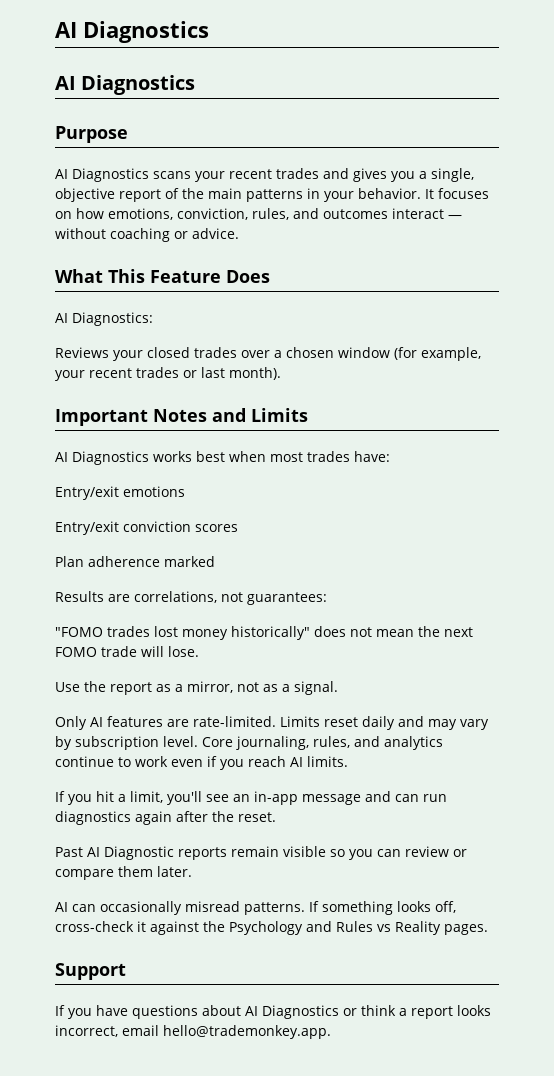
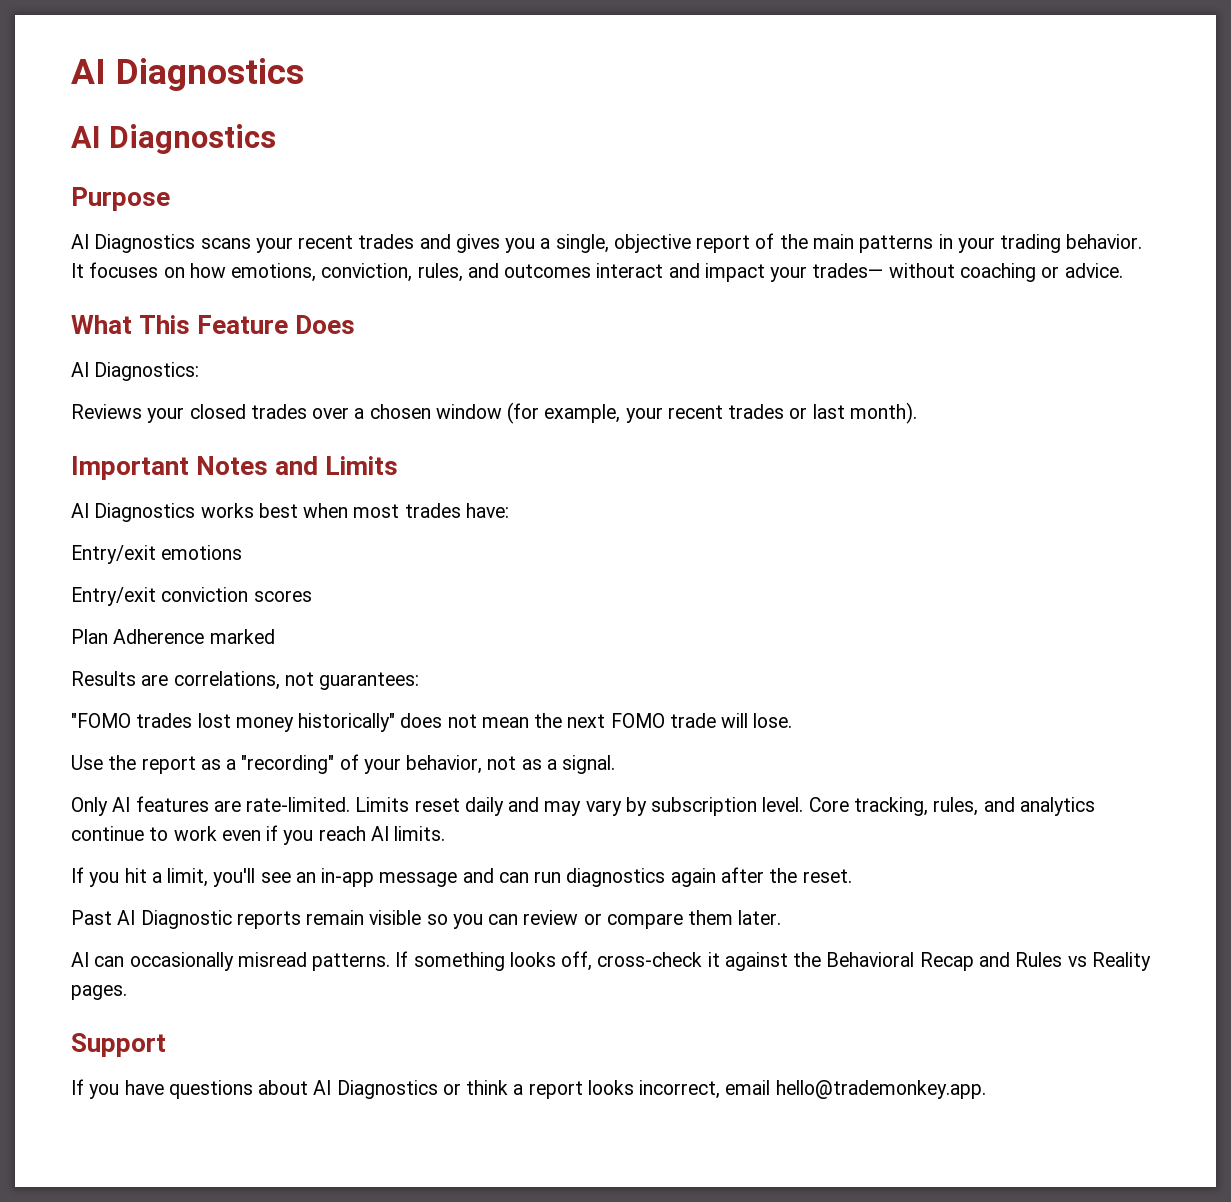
(354, 196) none -> [1000,234,1062,253] trading
[448,215,462,219] — -> [668,263,884,282] and impact your trades—
[88,556,160,567] adherence -> [113,629,205,644] Adherence
[187,681,233,693] mirror, -> [241,754,483,774] "recording" of your behavior,
[236,736,309,750] journaling, -> [853,797,928,816] tracking,
[229,921,303,935] Psychology -> [826,952,974,971] Behavioral Recap

